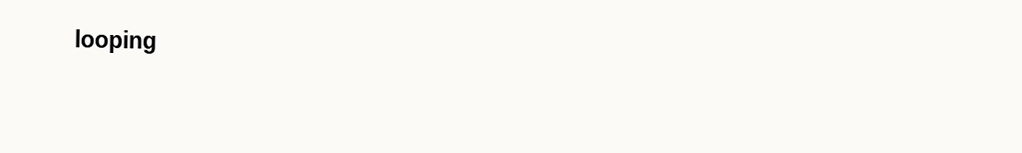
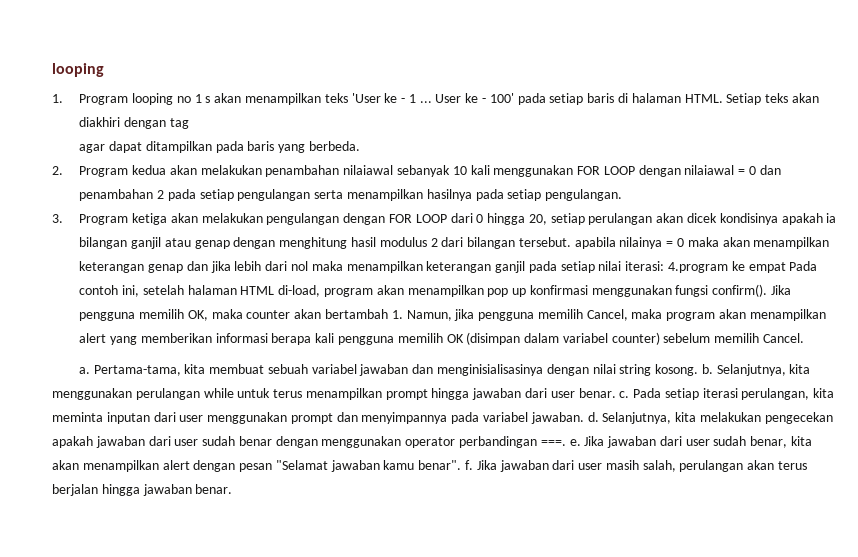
[74,29,157,54] looping -> [52,63,104,77] [52,93,819,105] [79,117,189,129] [79,141,361,153] [52,165,781,177] [79,189,623,201] [52,213,837,225] [79,237,830,249] [79,261,818,273] [79,284,792,297] [79,309,826,321] [79,332,805,345] [78,364,811,376] [52,388,835,400] [52,412,833,424] [52,436,813,448] [52,460,808,472] [52,484,233,496] looping // 1. Program looping no 1 s akan menampilkan teks 'User ke - 1 ... User ke - 100' pada setiap baris di halaman HTML. Setiap teks akan diakhiri dengan tag // agar dapat ditampilkan pada baris yang berbeda. // 2. Program kedua akan melakukan penambahan nilaiawal sebanyak 10 kali menggunakan FOR LOOP dengan nilaiawal = 0 dan penambahan 2 pada setiap pengulangan serta menampilkan hasilnya pada setiap pengulangan. // 3. Program ketiga akan melakukan pengulangan dengan FOR LOOP dari 0 hingga 20, setiap perulangan akan dicek kondisinya apakah ia bilangan ganjil atau genap dengan menghitung hasil modulus 2 dari bilangan tersebut. apabila nilainya = 0 maka akan menampilkan keterangan genap dan jika lebih dari nol maka menampilkan keterangan ganjil pada setiap nilai iterasi: 4.program ke empat Pada contoh ini, setelah halaman HTML di-load, program akan menampilkan pop up konfirmasi menggunakan fungsi confirm(). Jika pengguna memilih OK, maka counter akan bertambah 1. Namun, jika pengguna memilih Cancel, maka program akan menampilkan alert yang memberikan informasi berapa kali pengguna memilih OK (disimpan dalam variabel counter) sebelum memilih Cancel. // a. Pertama-tama, kita membuat sebuah variabel jawaban dan menginisialisasinya dengan nilai string kosong. b. Selanjutnya, kita menggunakan perulangan while untuk terus menampilkan prompt hingga jawaban dari user benar. c. Pada setiap iterasi perulangan, kita meminta inputan dari user menggunakan prompt dan menyimpannya pada variabel jawaban. d. Selanjutnya, kita melakukan pengecekan apakah jawaban dari user sudah benar dengan menggunakan operator perbandingan ===. e. Jika jawaban dari user sudah benar, kita akan menampilkan alert dengan pesan "Selamat jawaban kamu benar". f. Jika jawaban dari user masih salah, perulangan akan terus berjalan hingga jawaban benar.

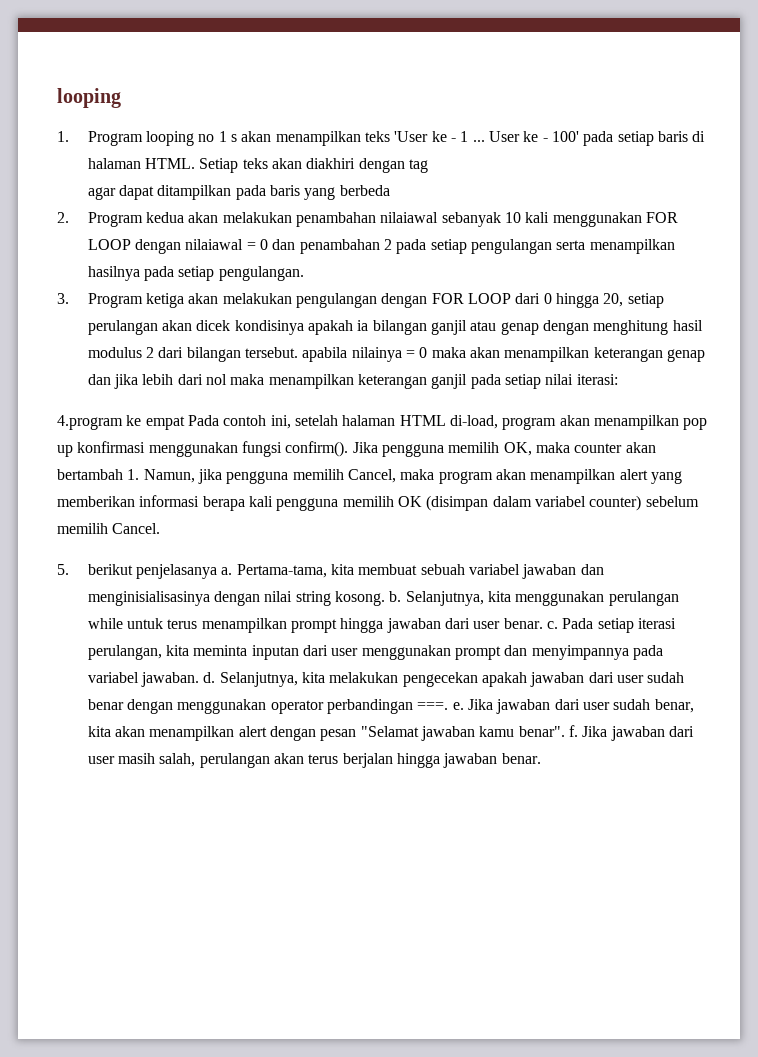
[309,141,361,151] berbeda. -> [339,185,390,196] berbeda
(665, 266) none -> (618, 379) //
(805, 338) none -> [57,564,218,579] 5. berikut penjelasanya

